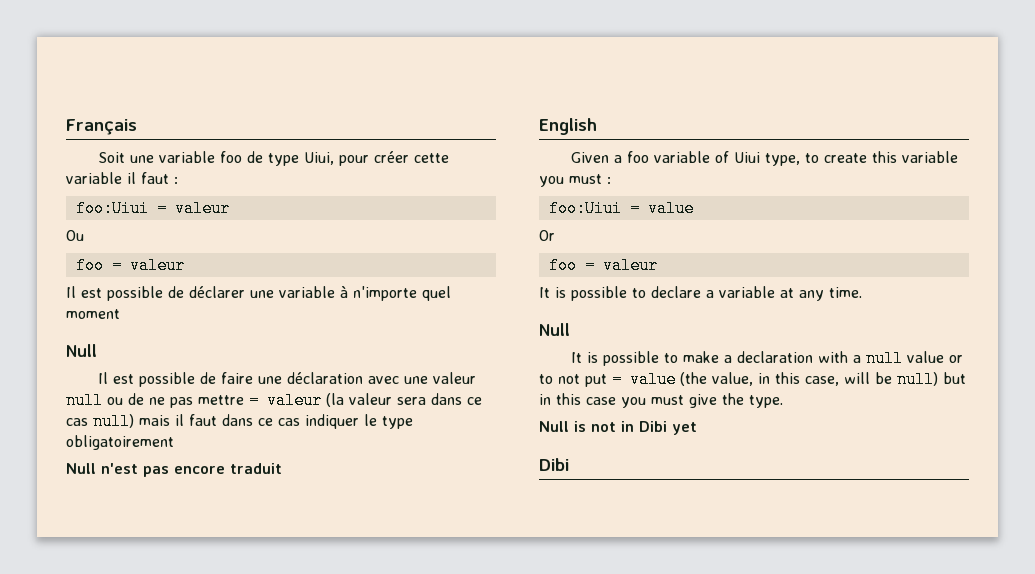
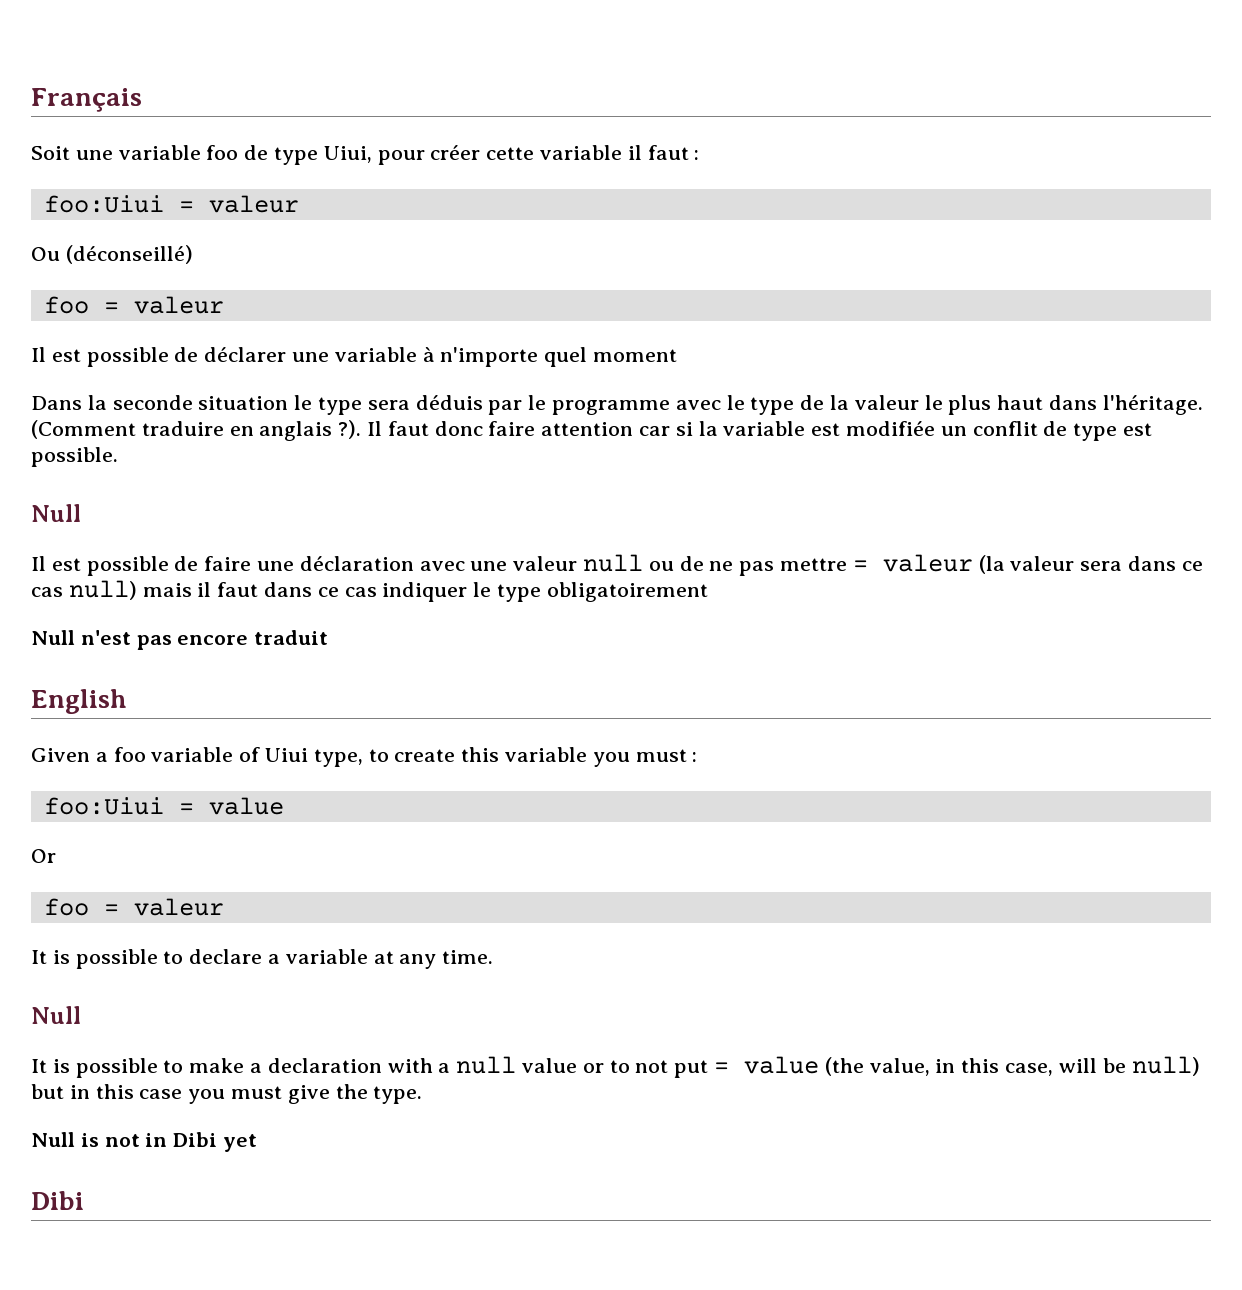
(84, 235) none -> [65,245,193,264] (déconseillé)
(120, 314) none -> [31,395,1203,415] [31,420,1153,441] [31,447,118,467] // Dans la seconde situation le type sera déduis par le programme avec le type de la valeur le plus haut dans l'héritage. (Comment traduire en anglais ?). Il faut donc faire attention car si la variable est modifiée un conflit de type est possible.

